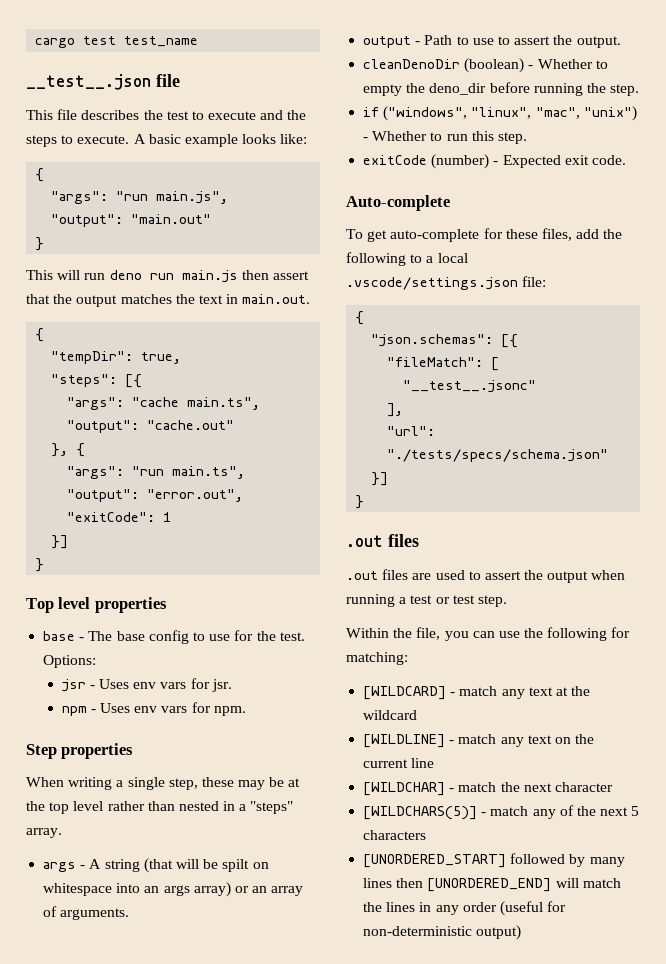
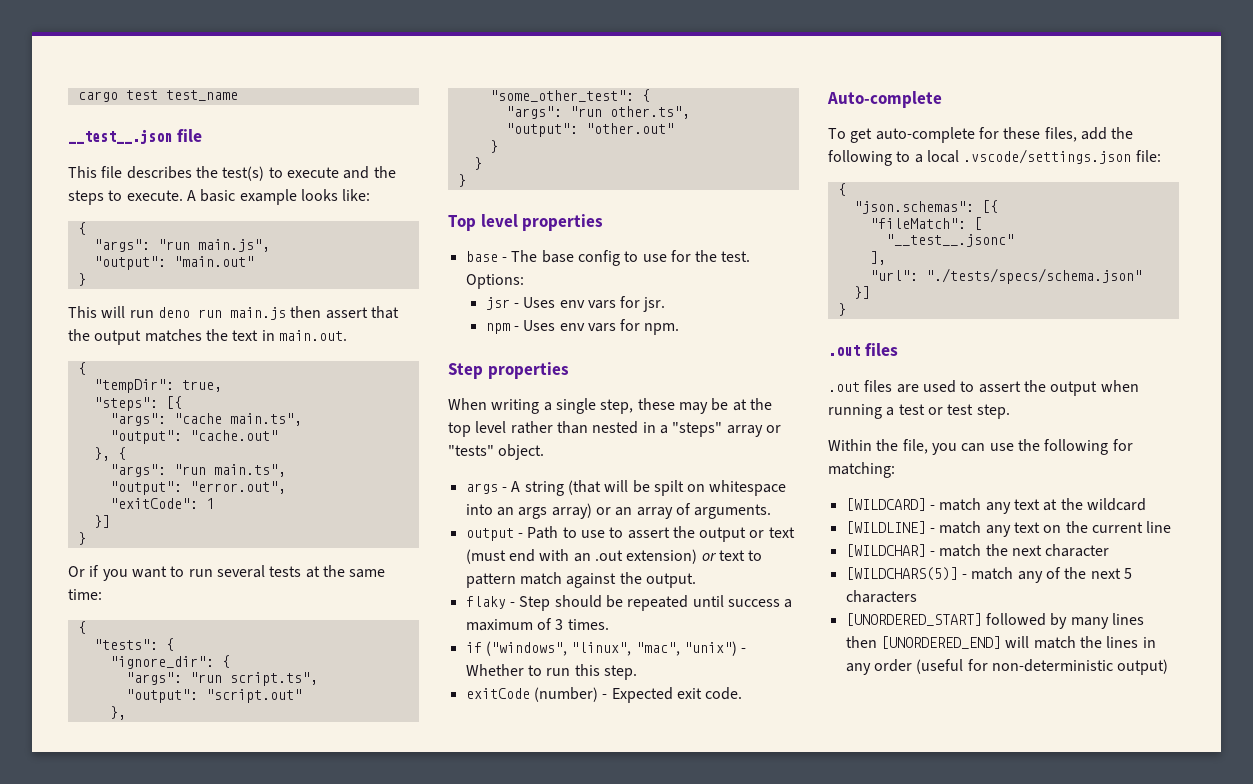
[166,111,189,120] test -> [222,166,265,181] test(s)
(45, 565) none -> [68,565,386,581] [68,589,102,600] [77,621,86,634] [93,638,174,651] [109,655,230,669] [125,672,318,686] [125,689,302,703] [109,706,126,720] [489,89,650,102] [505,106,690,119] [505,123,674,137] [489,140,498,153] [473,157,482,170] [457,174,466,187] // Or if you want to run several tests at the same time: // { // "tests": { // "ignore_dir": { // "args": "run script.ts", // "output": "script.out" // }, // "some_other_test": { // "args": "run other.ts", // "output": "other.out" // } // } // }
[26,828,62,838] array. -> [726,425,781,437] [448,444,545,460] array or "tests" object.
[576,36,621,48] [363,58,608,73] [363,82,640,96] output. // cleanDenoDir (boolean) - Whether to empty the deno_dir before running the step. -> [699,527,795,542] [465,549,763,564] [465,572,696,588] [465,595,793,611] [465,618,609,631] output or text (must end with an .out extension) or text to pattern match against the output. // flaky - Step should be repeated until success a maximum of 3 times.

